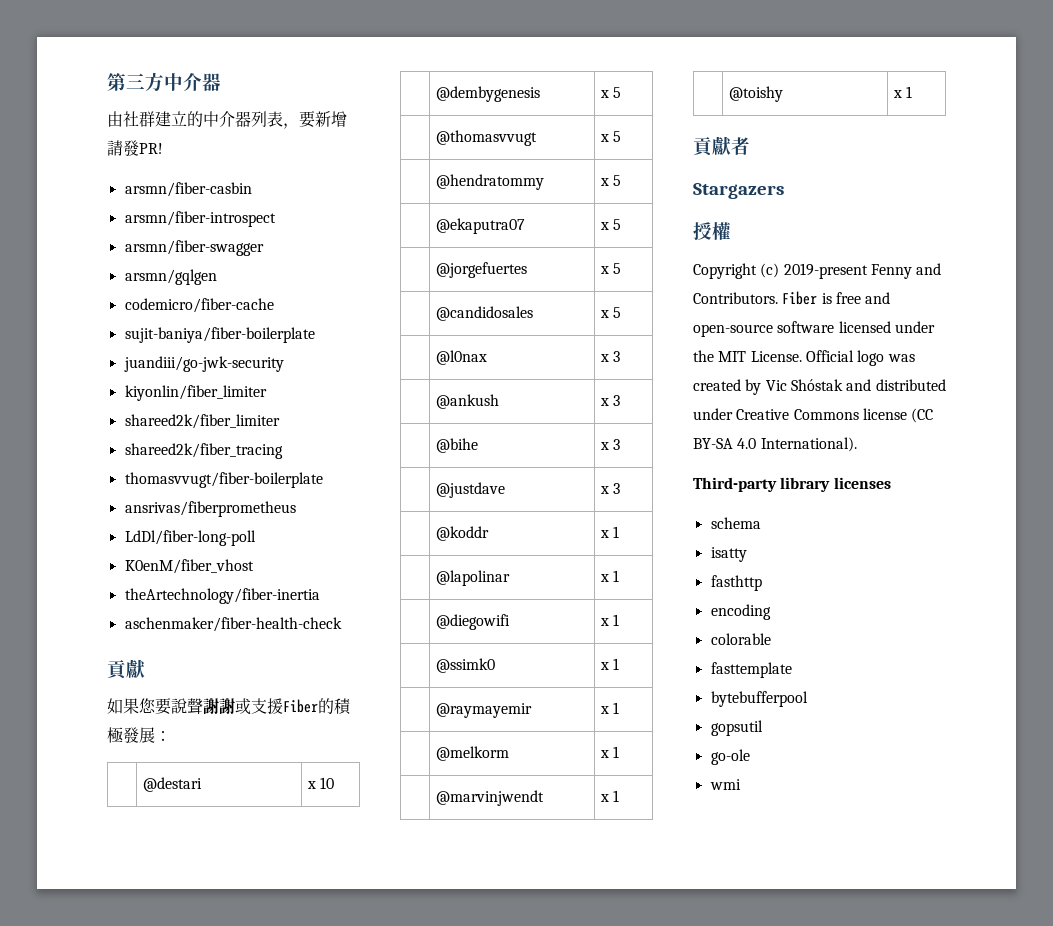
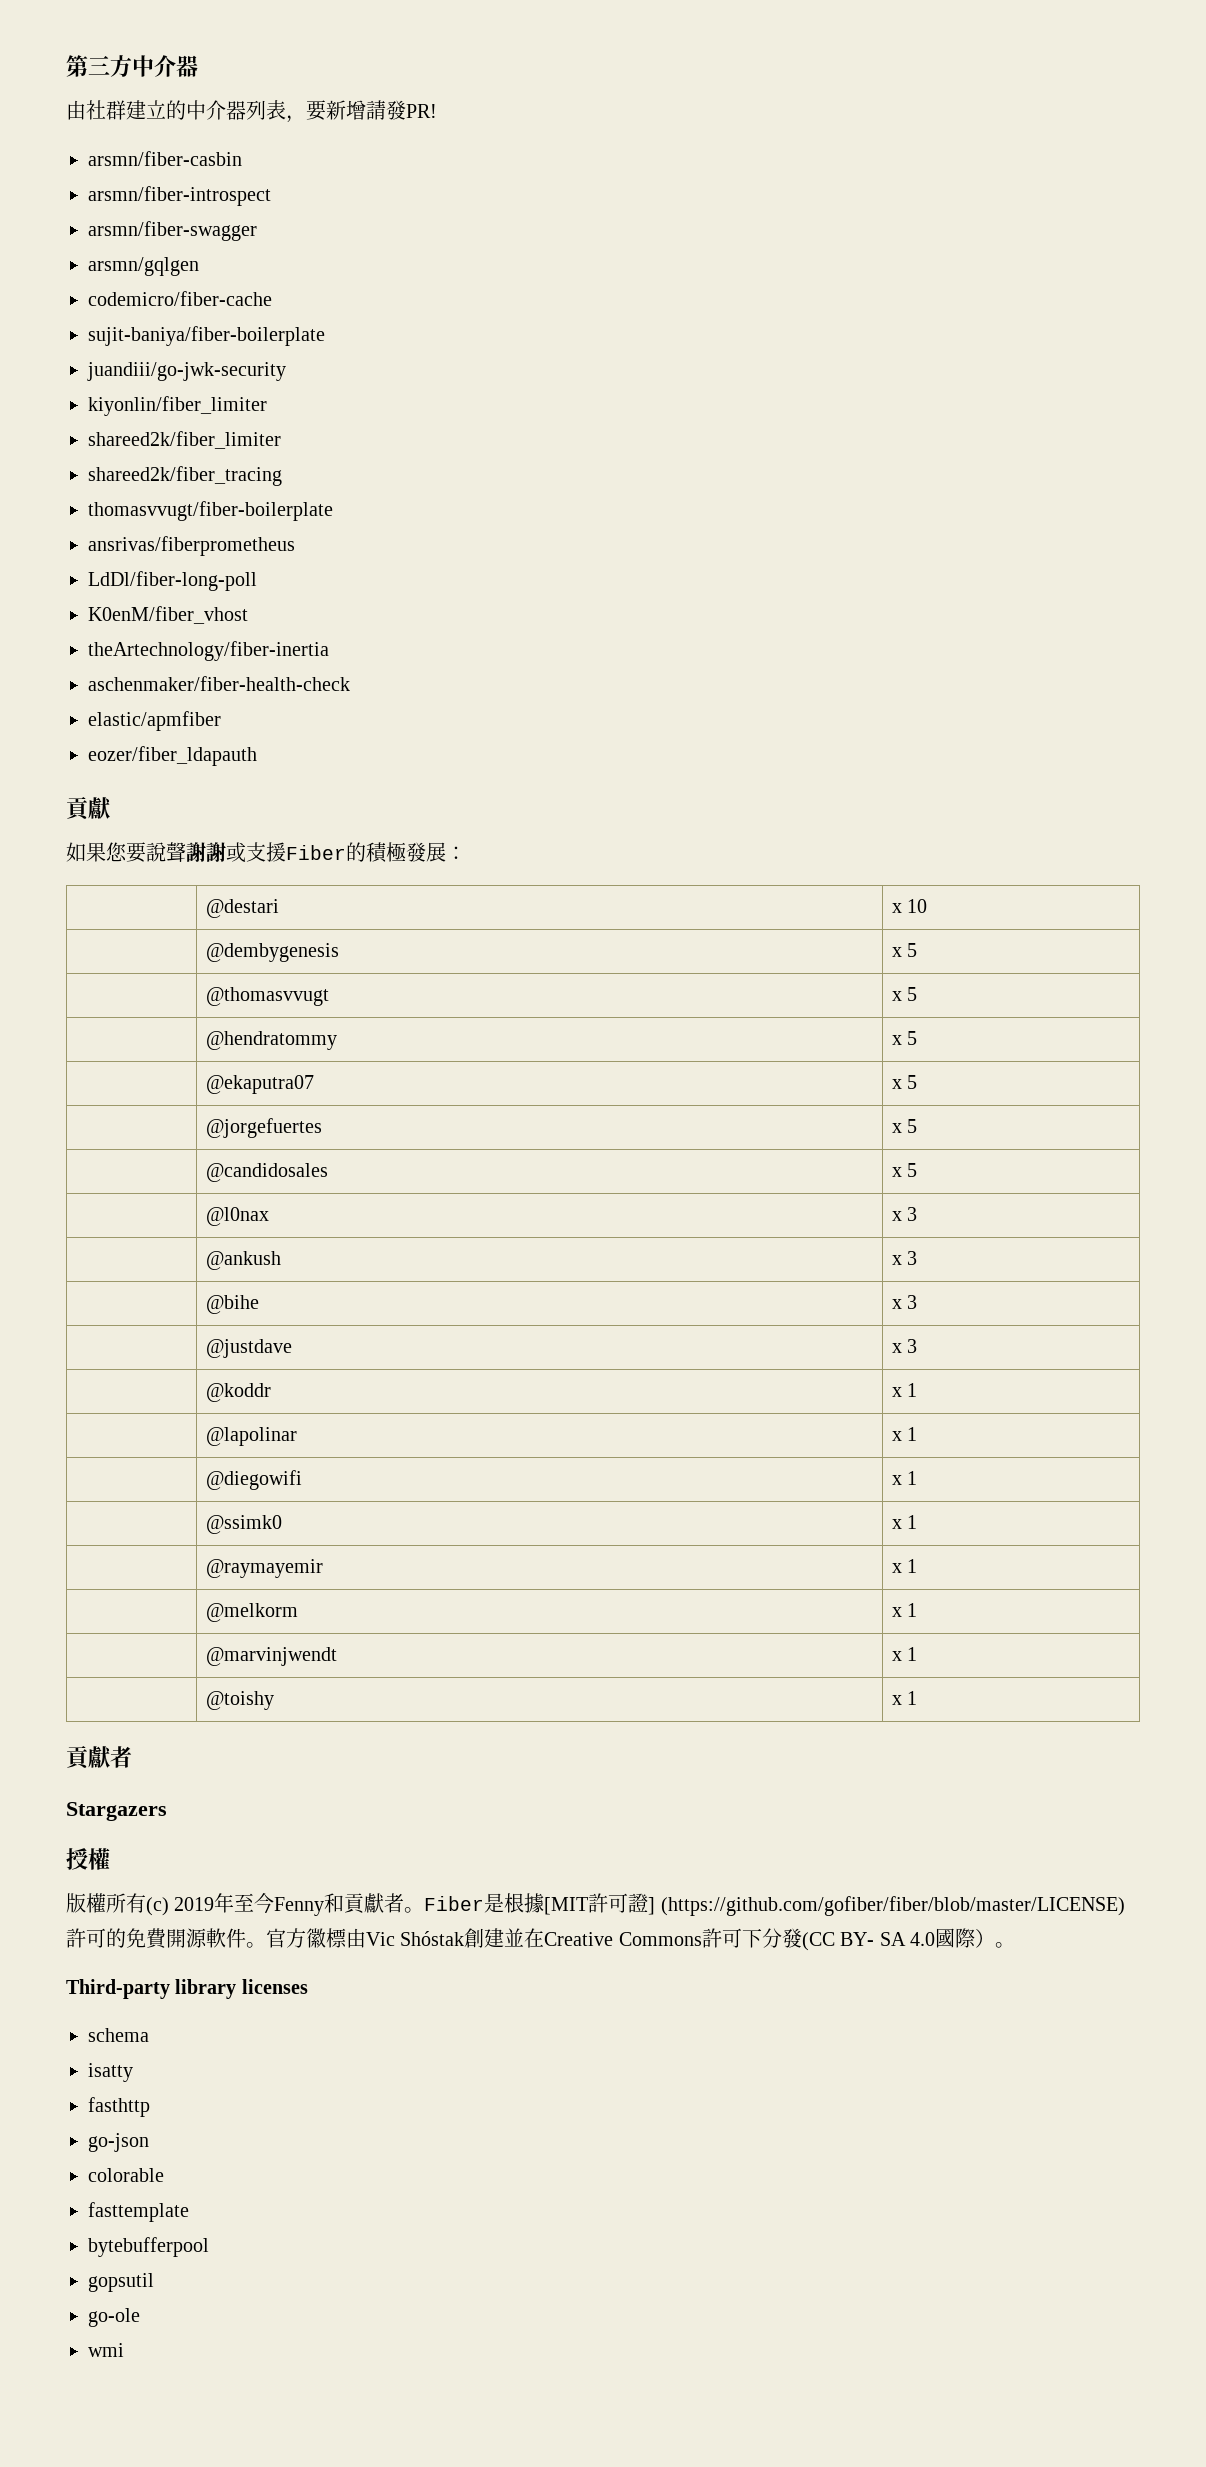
(342, 624) none -> [88,711,221,731] [88,746,257,766] // elastic/apmfiber // eozer/fiber_ldapauth
[693,263,942,279] [693,291,891,305] [693,321,935,337] [693,350,915,366] [693,379,946,395] [693,408,934,423] [693,437,857,452] Copyright (c) 2019-present Fenny and Contributors. Fiber is free and open-source software licensed under the MIT License. Official logo was created by Vic Shóstak and distributed under Creative Commons license (CC BY-SA 4.0 International). -> [66,1893,1125,1916] [66,1928,1015,1951] 版權所有(c) 2019年至今Fenny和貢獻者。Fiber是根據[MIT許可證] (https://github.com/gofiber/fiber/blob/master/LICENSE)許可的免費開源軟件。官方徽標由Vic Shóstak創建並在Creative Commons許可下分發(CC BY- SA 4.0國際）。
[710,604,771,620] encoding -> [88,2133,149,2152] go-json

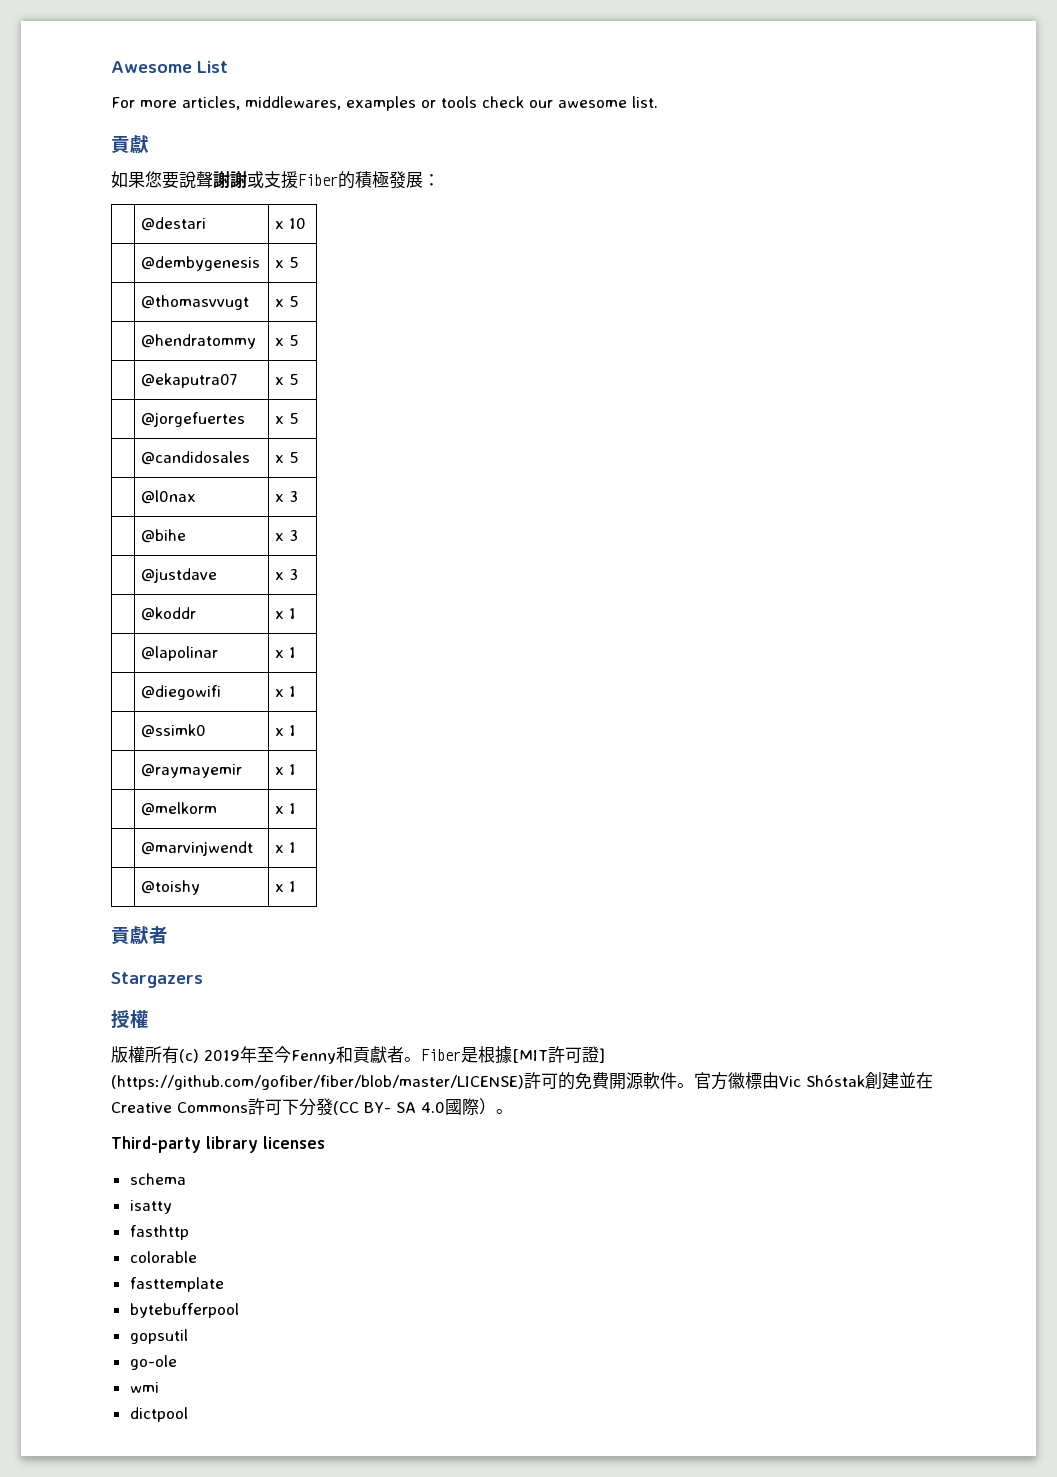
[66,55,198,77] [66,100,437,123] [88,151,242,166] [88,186,271,206] [88,221,257,241] [88,257,199,276] [88,291,272,306] [88,326,325,346] [87,362,286,381] [88,396,267,416] [88,431,281,449] [88,466,282,486] [88,501,333,521] [88,536,295,556] [88,571,257,591] [88,606,248,624] [88,641,329,661] [88,676,350,691] [88,711,221,731] [88,746,257,766] 第三方中介器 // 由社群建立的中介器列表，要新增請發PR! // arsmn/fiber-casbin // arsmn/fiber-introspect // arsmn/fiber-swagger // arsmn/gqlgen // codemicro/fiber-cache // sujit-baniya/fiber-boilerplate // juandiii/go-jwk-security // kiyonlin/fiber_limiter // shareed2k/fiber_limiter // shareed2k/fiber_tracing // thomasvvugt/fiber-boilerplate // ansrivas/fiberprometheus // LdDl/fiber-long-poll // K0enM/fiber_vhost // theArtechnology/fiber-inertia // aschenmaker/fiber-health-check // elastic/apmfiber // eozer/fiber_ldapauth -> [111,61,228,73] [111,96,658,111] Awesome List // For more articles, middlewares, examples or tools check our awesome list.
[205,1251,281,1270] [891,1251,918,1265] // | @ankush | x 3 -> (299, 496) none
[88,2133,149,2152] // go-json -> (189, 1232) none
(124, 2350) none -> [129,1407,188,1422] // dictpool

